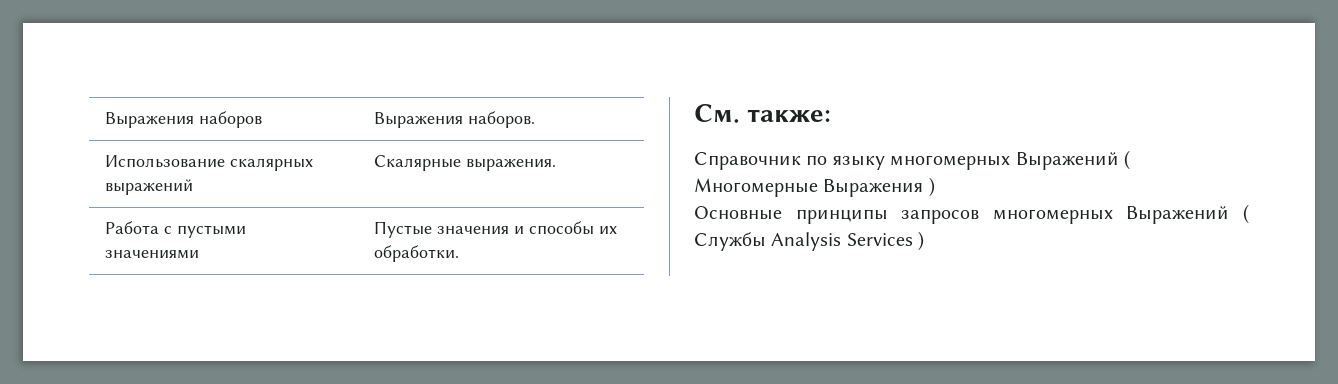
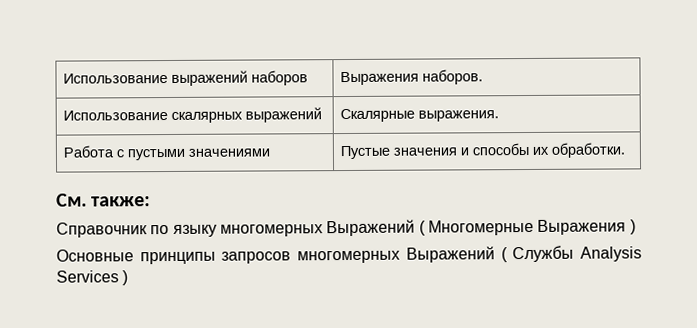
[104,112,194,128] Выражения -> [62,70,248,86] Использование выражений

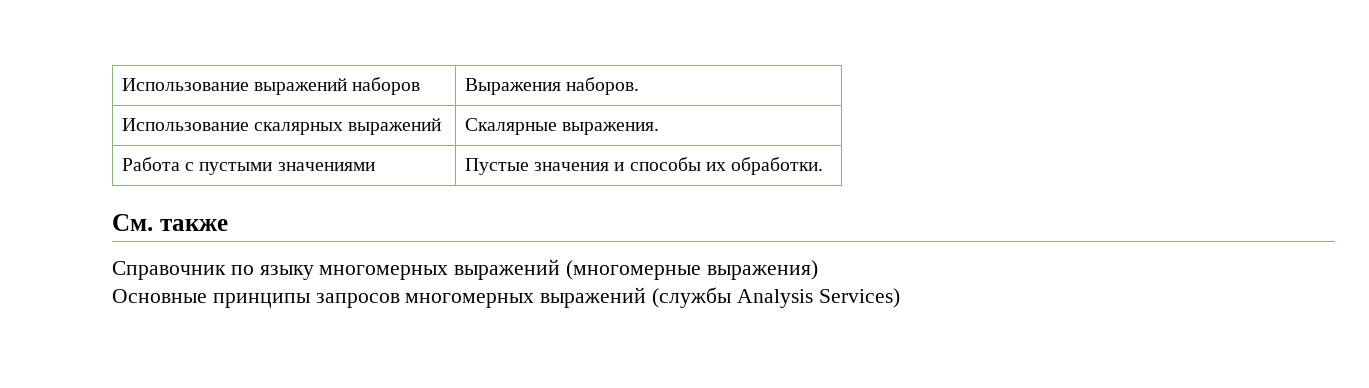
[91,196,152,207] также: -> [159,219,228,231] также
[326,219,636,237] Выражений ( Многомерные Выражения ) -> [454,259,818,280] выражений (многомерные выражения)
[405,245,642,263] [56,270,129,286] Выражений ( Службы Analysis Services ) -> [540,287,900,308] выражений (службы Analysis Services)

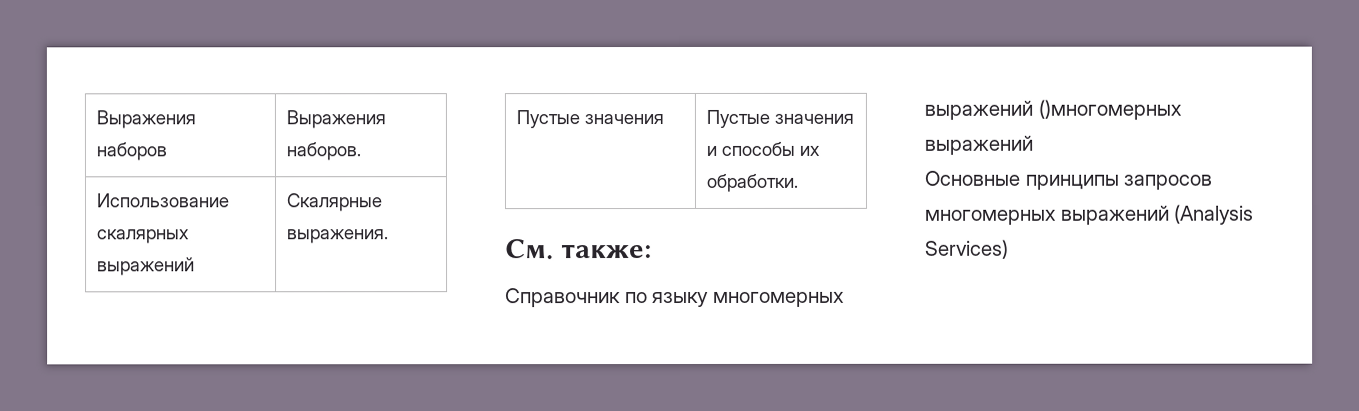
[121,78,348,95] Использование выражений -> [95,110,196,129] Выражения
[121,157,375,175] Работа с пустыми значениями -> [515,110,664,129] Пустые значения
[159,219,228,231] также -> [560,244,652,259] также:
[566,260,818,280] (многомерные выражения) -> [1037,99,1182,120] [924,135,1033,155] ()многомерных выражений
[652,287,813,308] (службы Analysis -> [1173,204,1255,225] (Analysis

